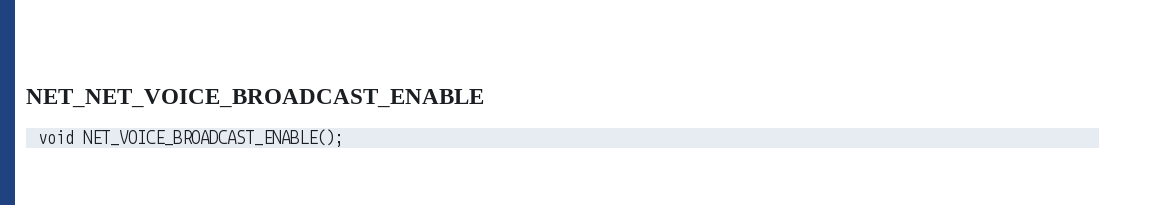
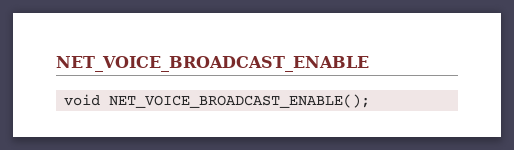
[26,89,484,108] NET_NET_VOICE_BROADCAST_ENABLE -> [56,56,369,72] NET_VOICE_BROADCAST_ENABLE

